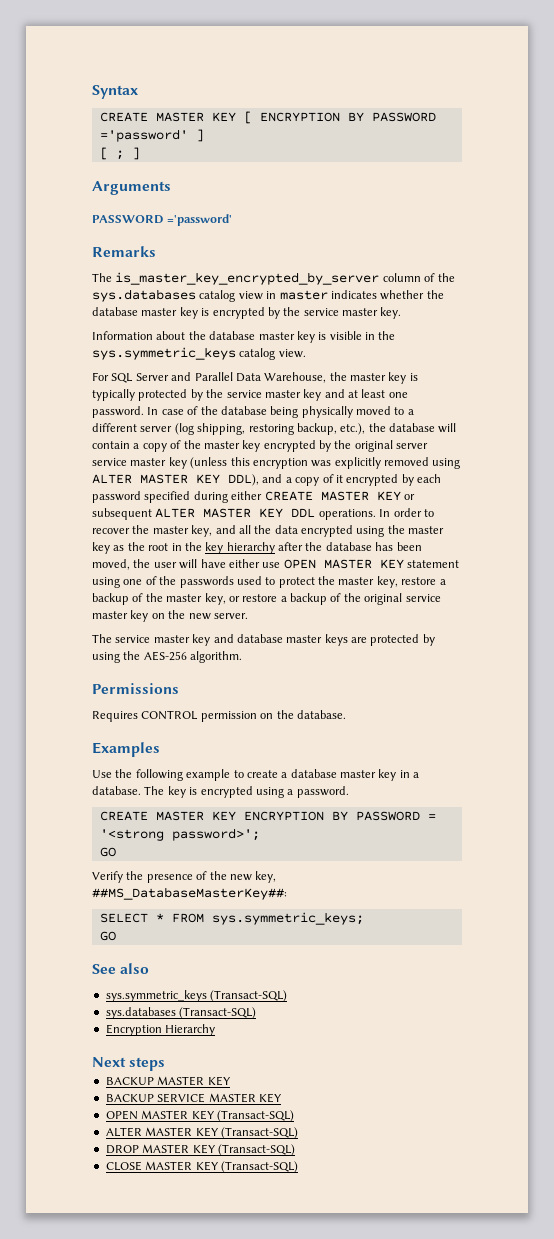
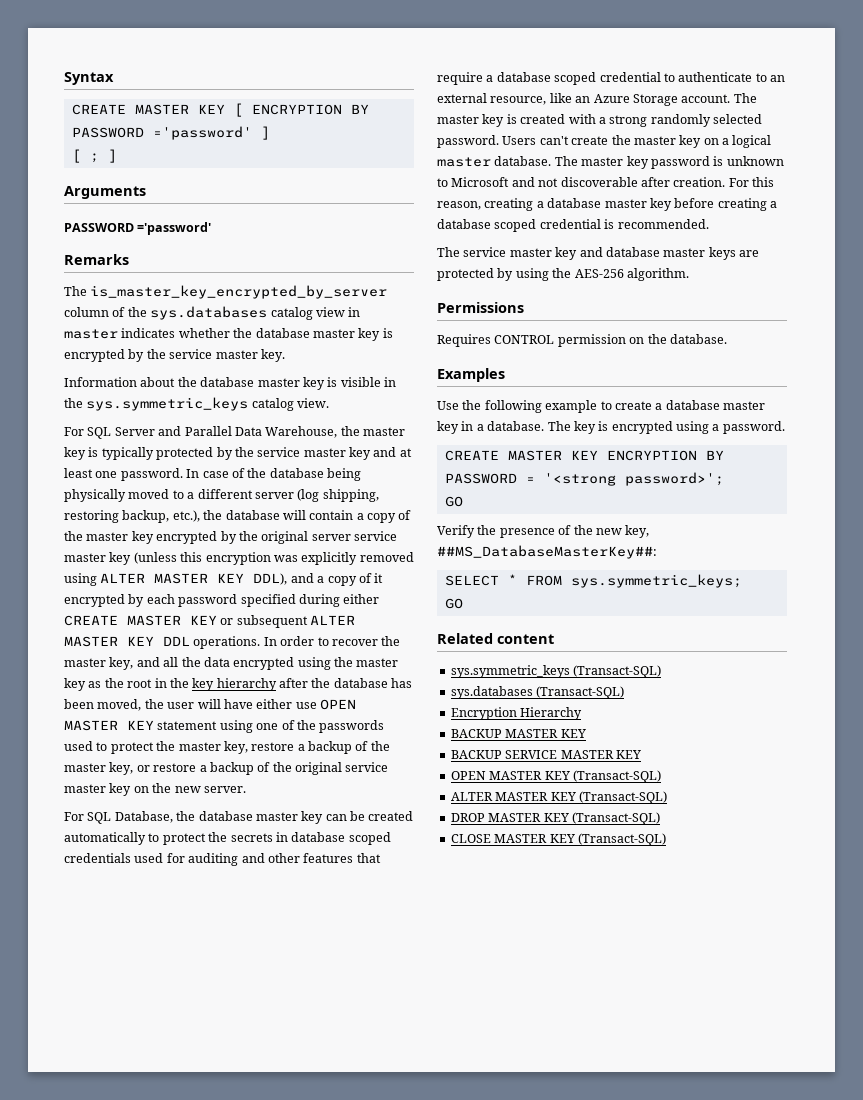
(248, 616) none -> [64,811,414,824] [64,832,391,845] [64,853,381,866] [437,72,785,85] [437,93,757,106] [437,114,762,127] [437,135,772,148] [437,156,784,169] [437,177,774,187] [437,198,777,211] [437,219,709,232] // For SQL Database, the database master key can be created automatically to protect the secrets in database scoped credentials used for auditing and other features that require a database scoped credential to authenticate to an external resource, like an Azure Storage account. The master key is created with a strong randomly selected password. Users can't create the master key on a logical master database. The master key password is unknown to Microsoft and not discoverable after creation. For this reason, creating a database master key before creating a database scoped credential is recommended.
[92,963,150,974] See also -> [437,633,554,644] Related content
[92,1057,166,1071] // Next steps -> (583, 713) none

